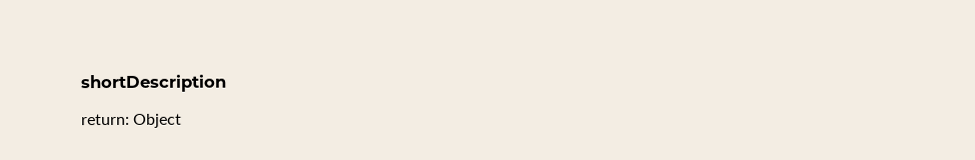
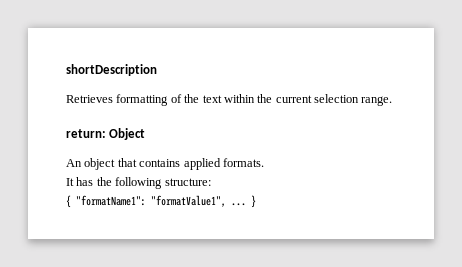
[81,113,183,128] return: Object -> [66,94,393,106] [66,128,146,140] [66,158,264,170] [66,177,211,189] [66,195,256,208] Retrieves formatting of the text within the current selection range. // return: Object // An object that contains applied formats. // It has the following structure: // { "formatName1": "formatValue1", ... }

